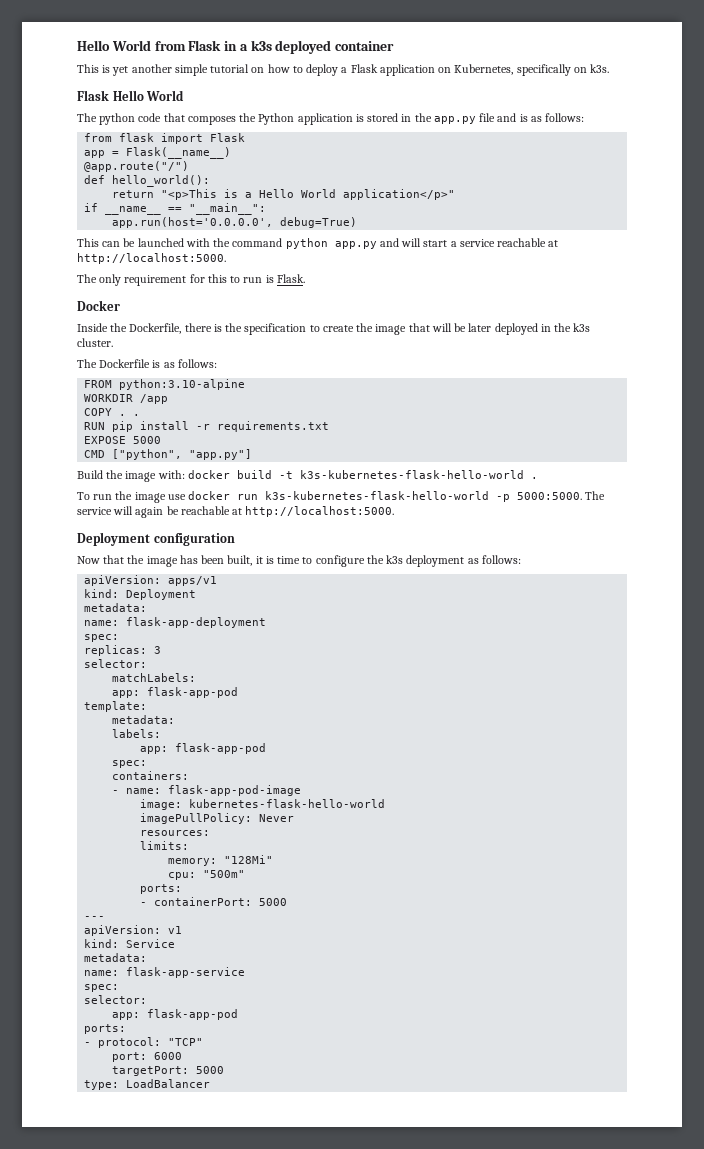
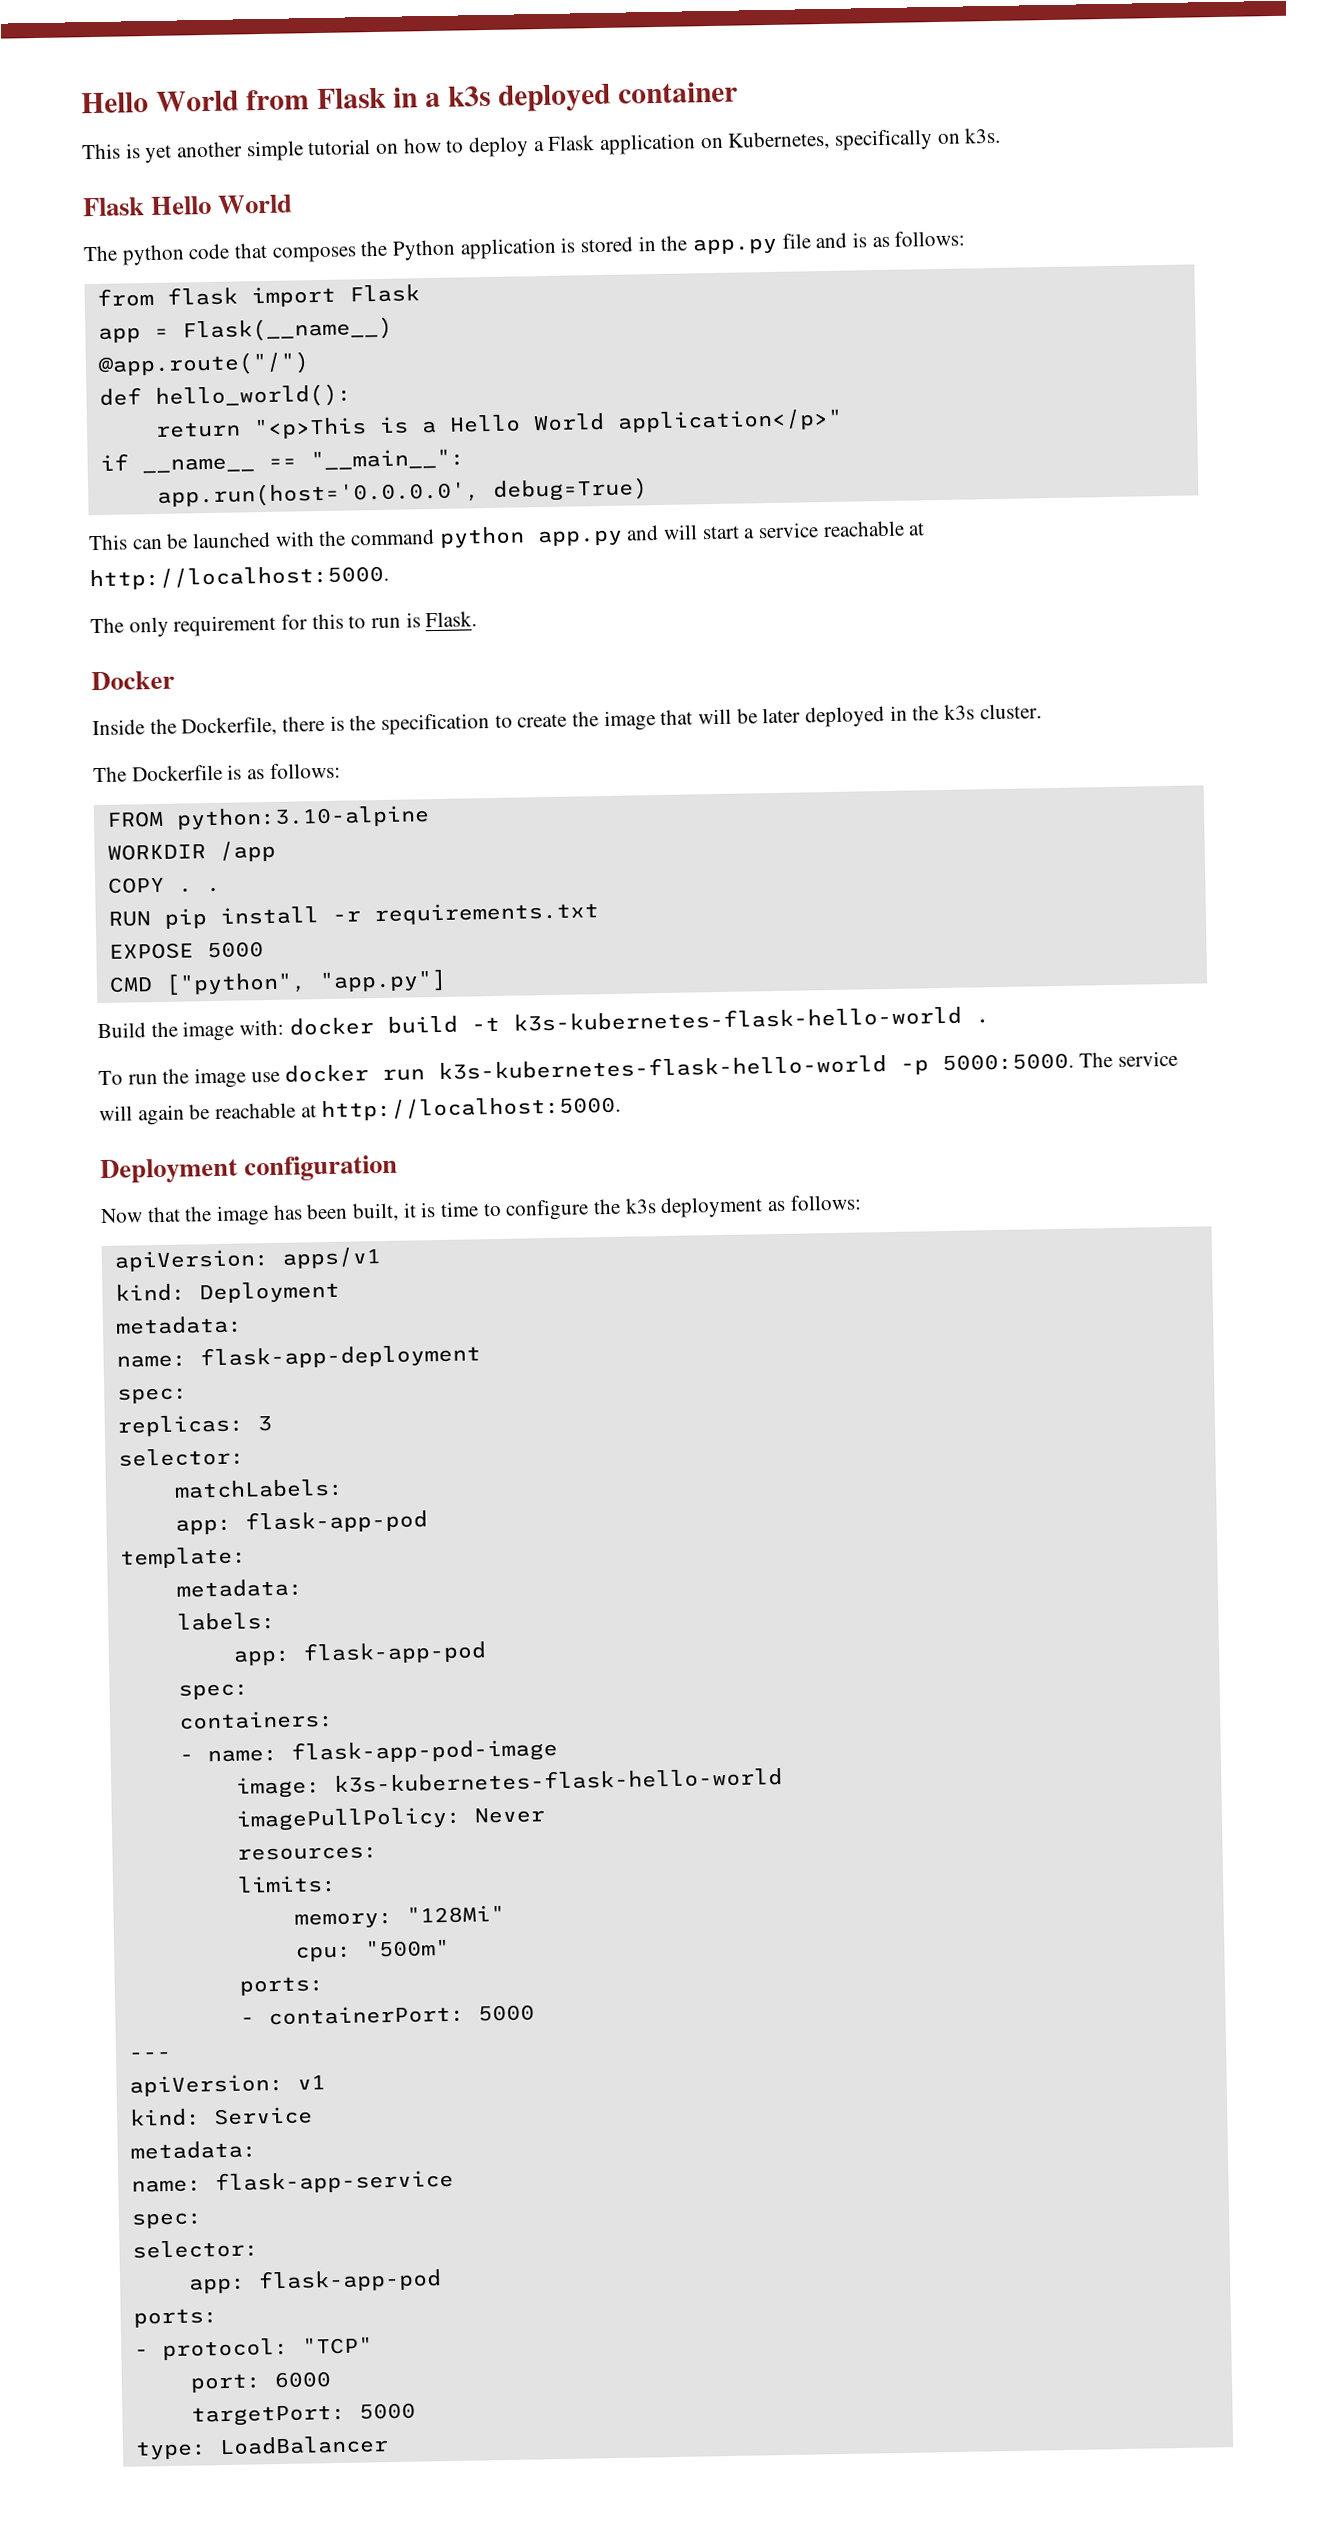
[189,799,386,808] kubernetes-flask-hello-world -> [333,1767,783,1793] k3s-kubernetes-flask-hello-world

